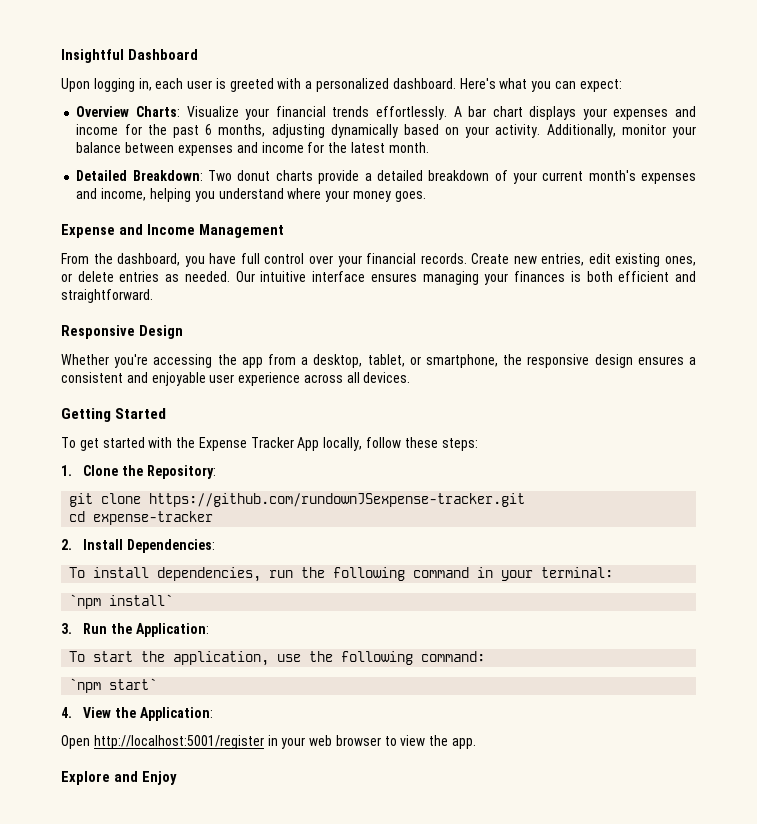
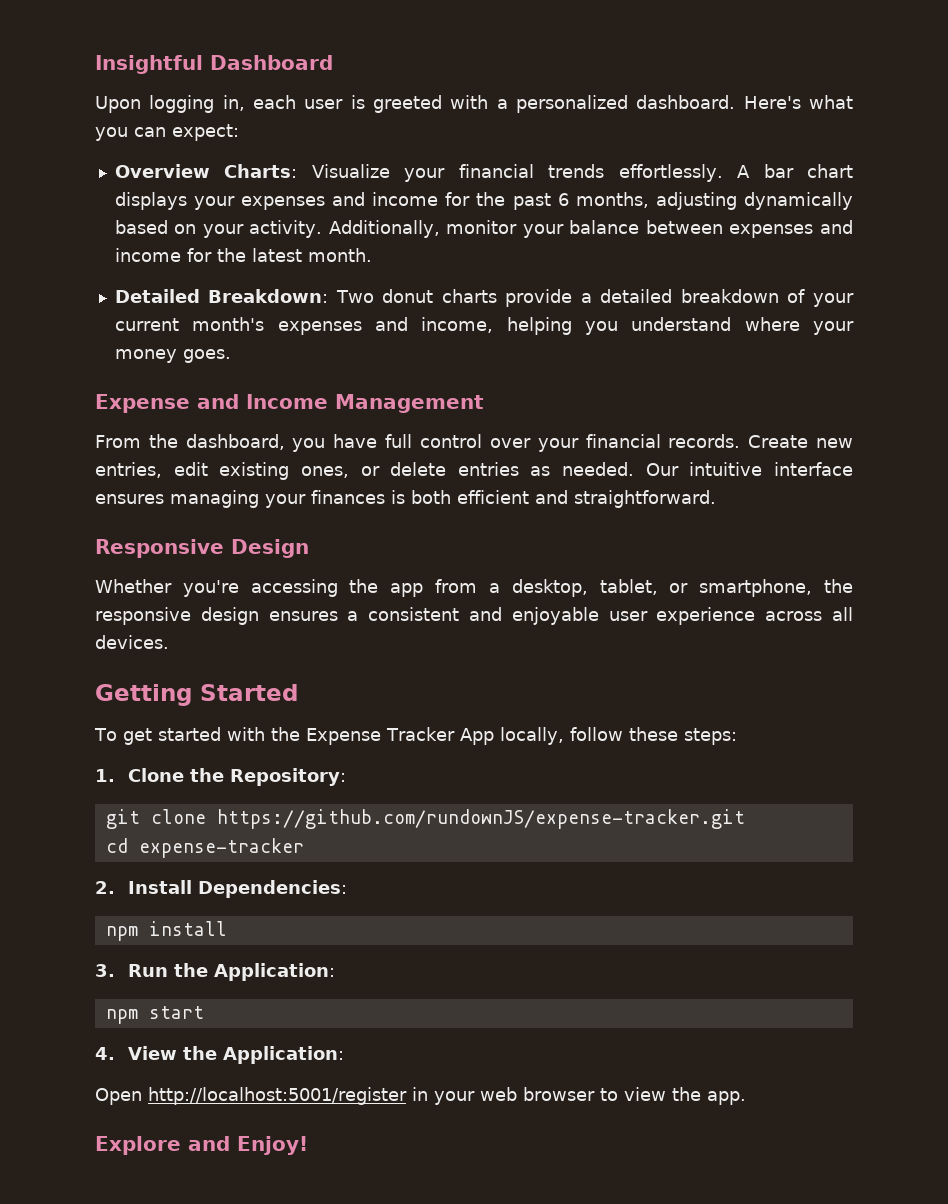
[149,493,526,507] https://github.com/rundownJSexpense-tracker.git -> [216,809,745,829] https://github.com/rundownJS/expense-tracker.git
[69,567,86,578] To -> [105,926,138,941] npm
[157,567,614,582] [69,594,174,609] dependencies, run the following command in your terminal: // `npm install` -> (227, 928) none
[69,651,86,662] To -> [105,1009,138,1024] npm
[141,651,486,666] [69,678,158,693] the application, use the following command: // `npm start` -> (204, 1012) none
[141,771,177,785] Enjoy -> [237,1136,308,1155] Enjoy!

